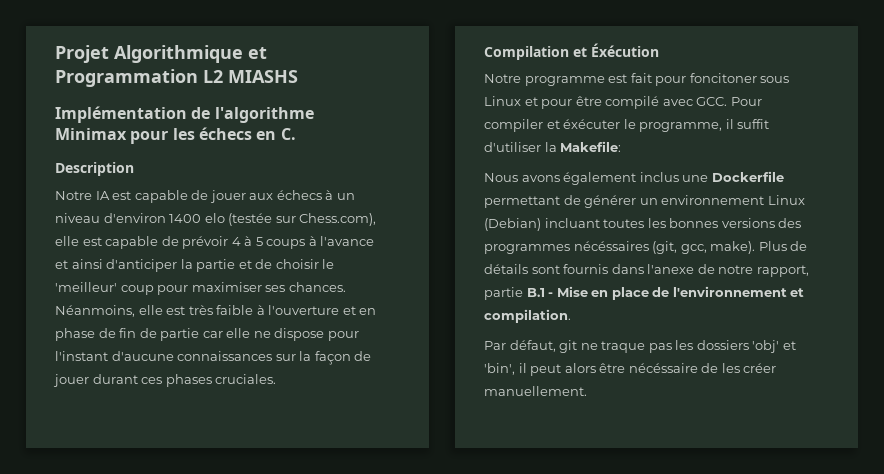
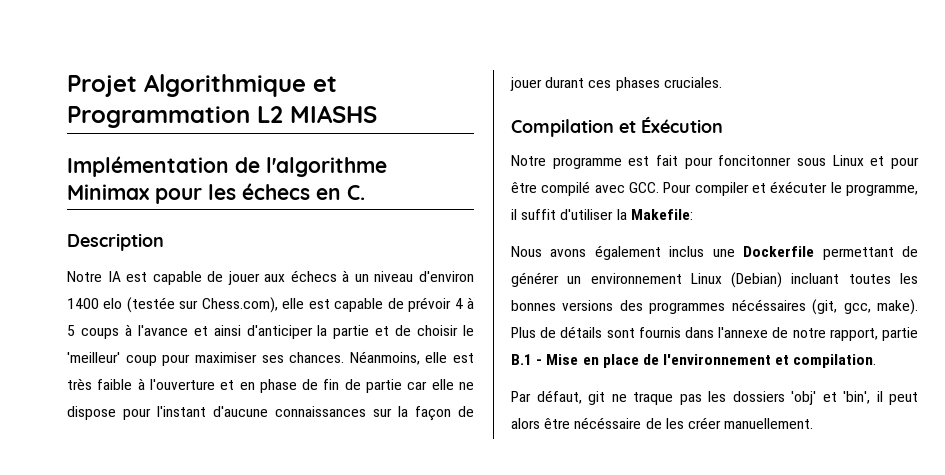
[689,73,757,83] foncitoner -> [718,155,792,166] foncitonner
[647,264,695,274] l'anexe -> [718,327,769,338] l'annexe

